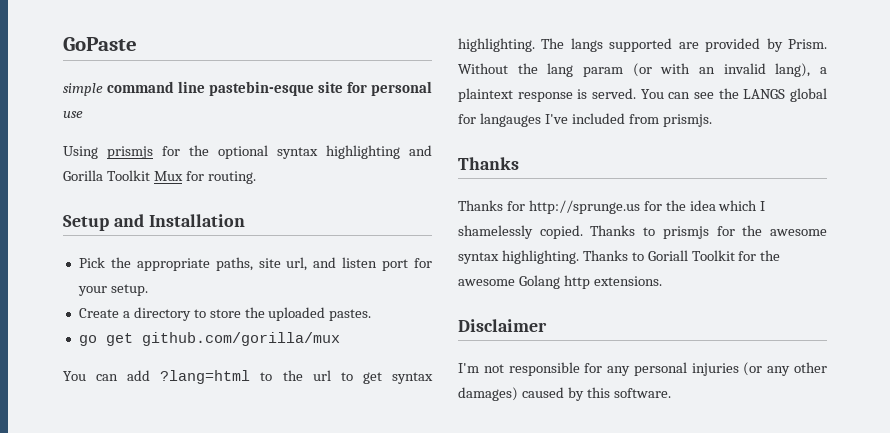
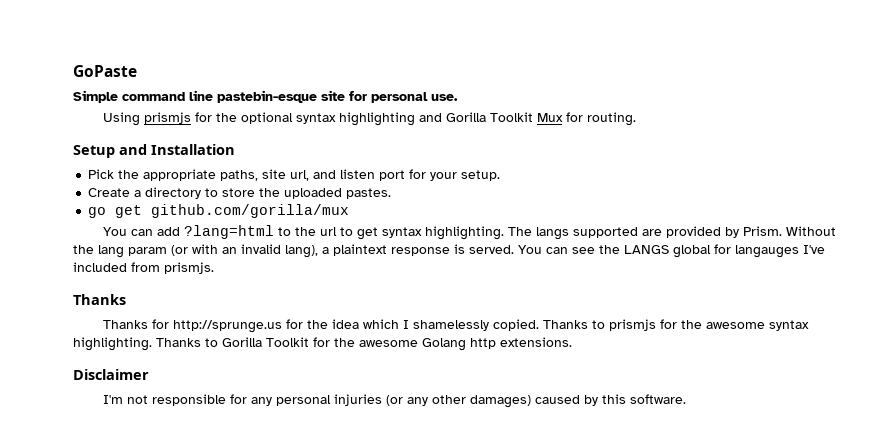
[63,83,103,96] simple -> [73,90,118,103] Simple
[63,111,83,118] use -> [431,94,458,101] use.
[647,250,688,261] Goriall -> [222,337,262,347] Gorilla

